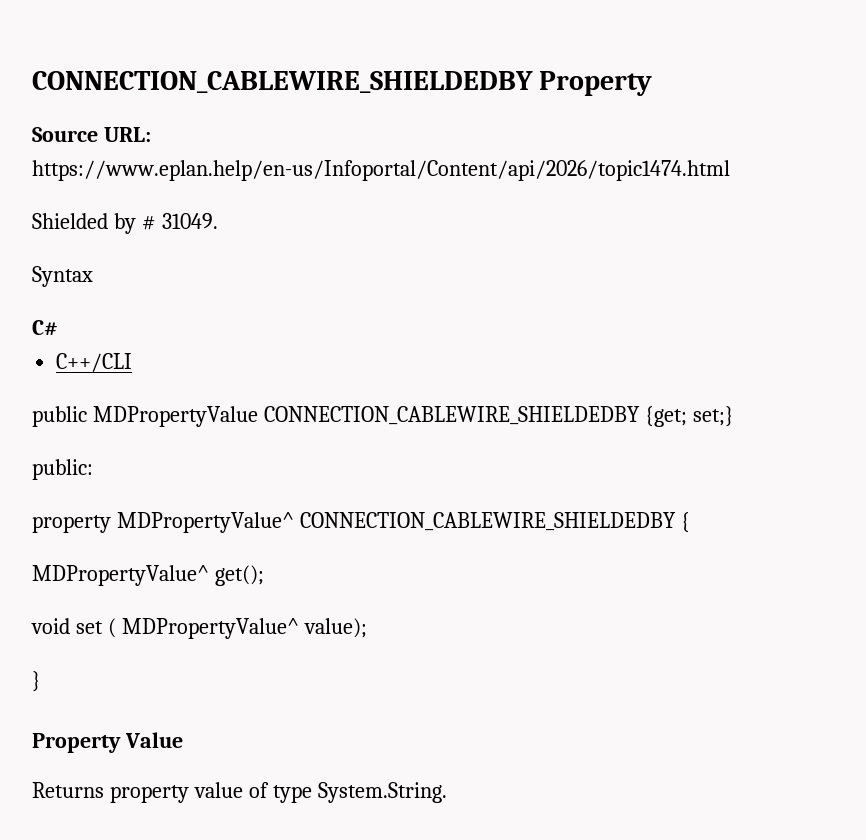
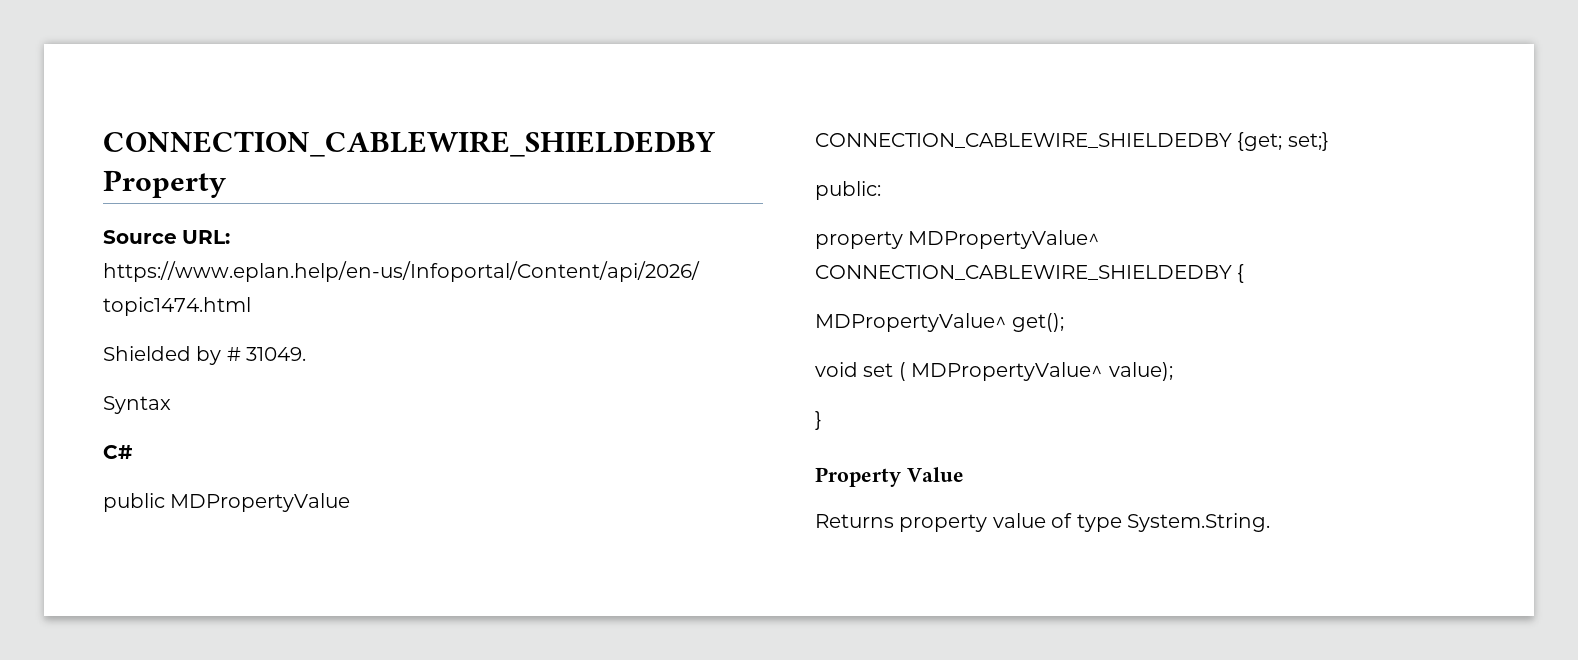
[56,353,133,372] // C++/CLI -> (132, 452) none

